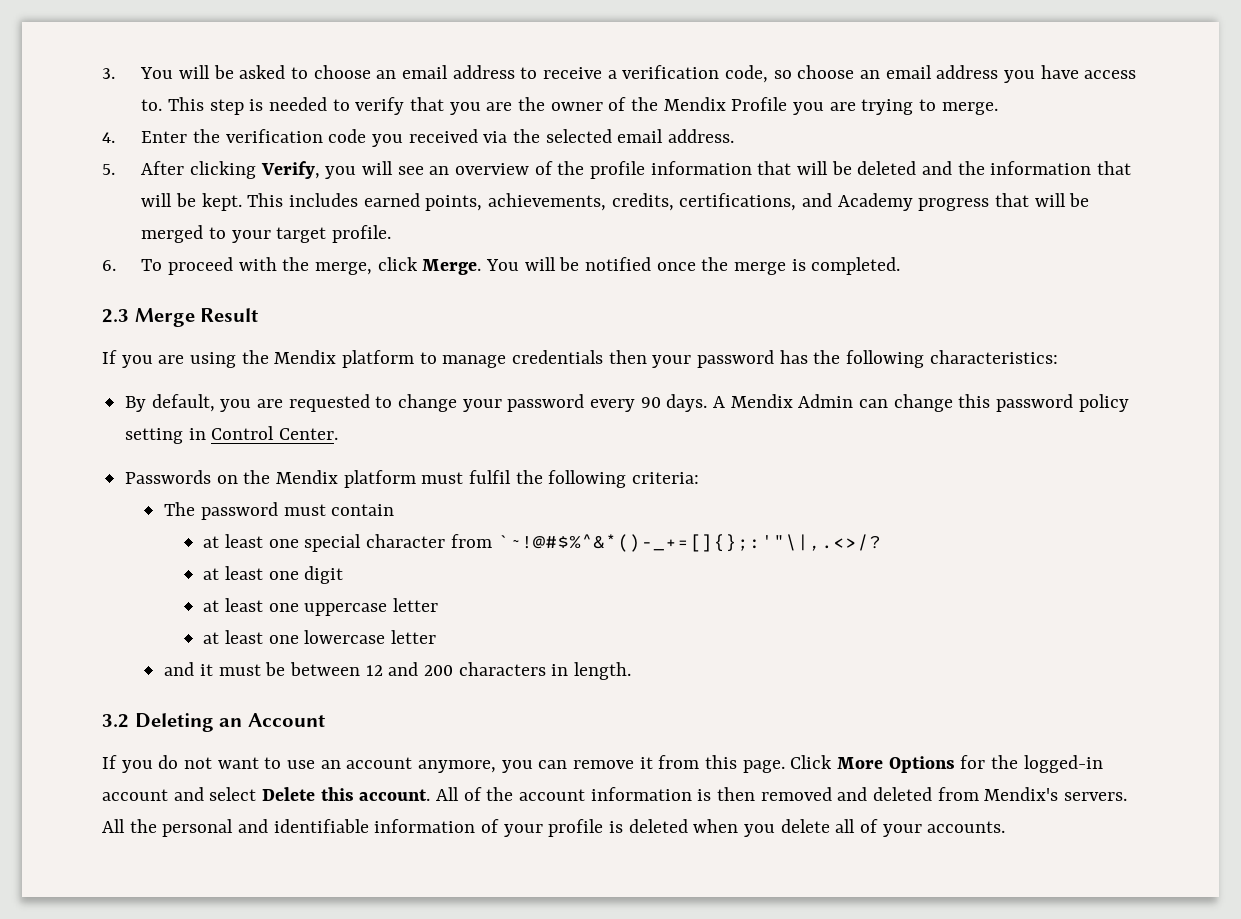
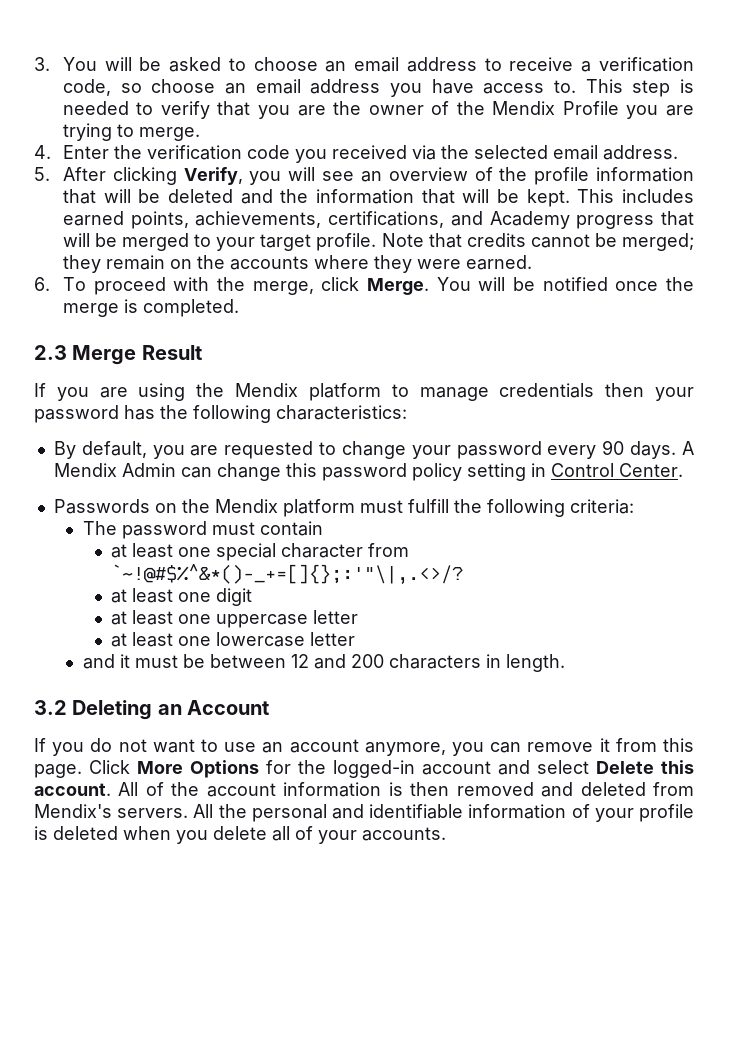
[611,193,674,211] credits, -> (322, 219) none
(391, 234) none -> [381,233,694,251] [62,255,532,273] Note that credits cannot be merged; they remain on the accounts where they were earned.
[469,470,512,484] fulfil -> [407,499,449,513] fulfill

